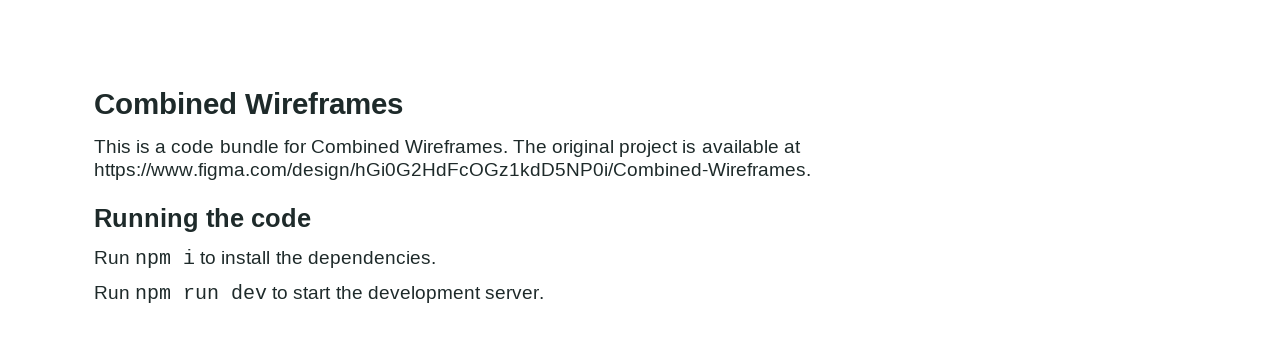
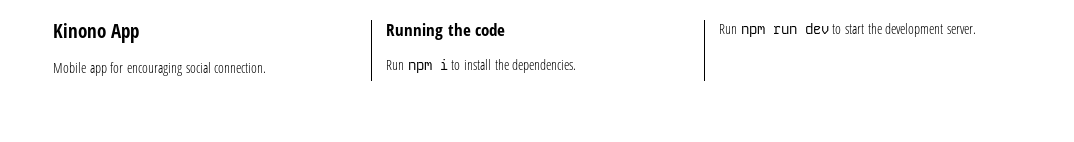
[94,92,403,114] [94,140,801,157] [94,163,811,180] Combined Wireframes // This is a code bundle for Combined Wireframes. The original project is available at https://www.figma.com/design/hGi0G2HdFcOGz1kdD5NP0i/Combined-Wireframes. -> [53,23,140,43] [53,62,267,76] Kinono App // Mobile app for encouraging social connection.

